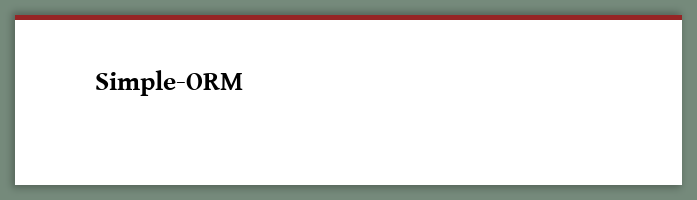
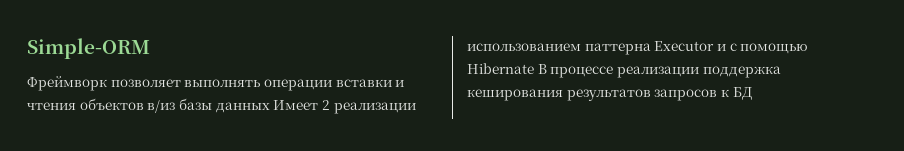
(243, 83) none -> [27,76,405,91] [27,98,416,114] [467,41,809,55] [467,63,781,78] [467,87,752,101] // Фреймворк позволяет выполнять операции вставки и чтения объектов в/из базы данных Имеет 2 реализации использованием паттерна Executor и с помощью Hibernate В процессе реализации поддержка кеширования результатов запросов к БД

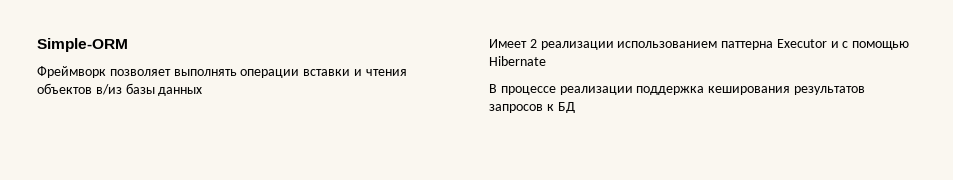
(270, 107) none -> (203, 91) //
(534, 68) none -> (546, 61) //

